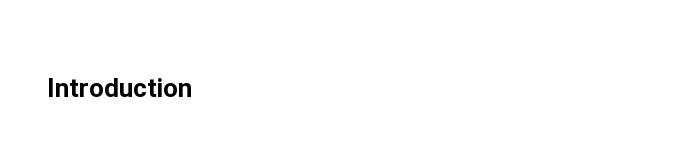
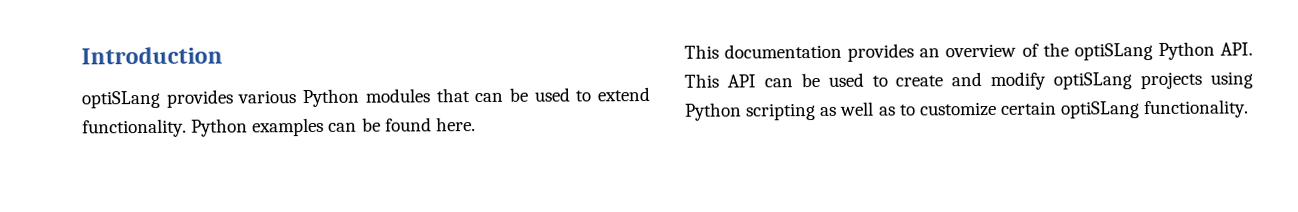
(192, 87) none -> [81,86,650,109] [82,117,476,138] [684,41,1253,62] [684,71,1253,90] [684,99,1250,121] // optiSLang provides various Python modules that can be used to extend functionality. Python examples can be found here. // This documentation provides an overview of the optiSLang Python API. This API can be used to create and modify optiSLang projects using Python scripting as well as to customize certain optiSLang functionality.

